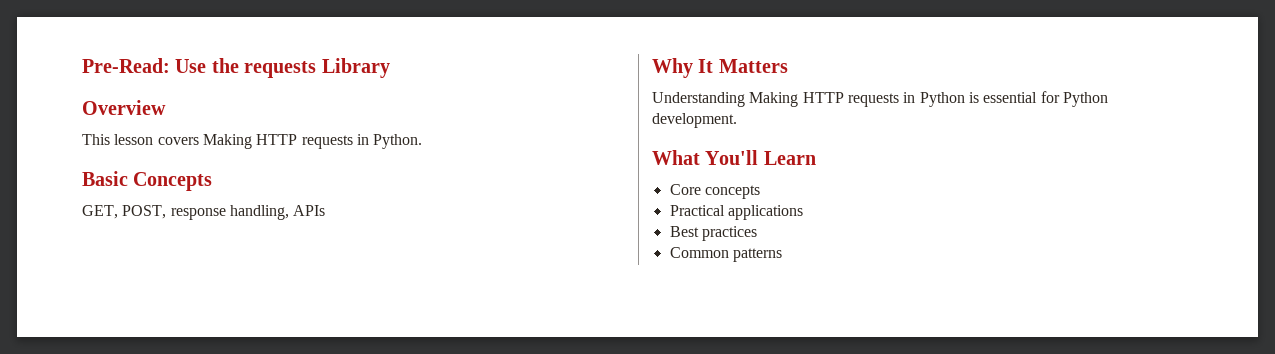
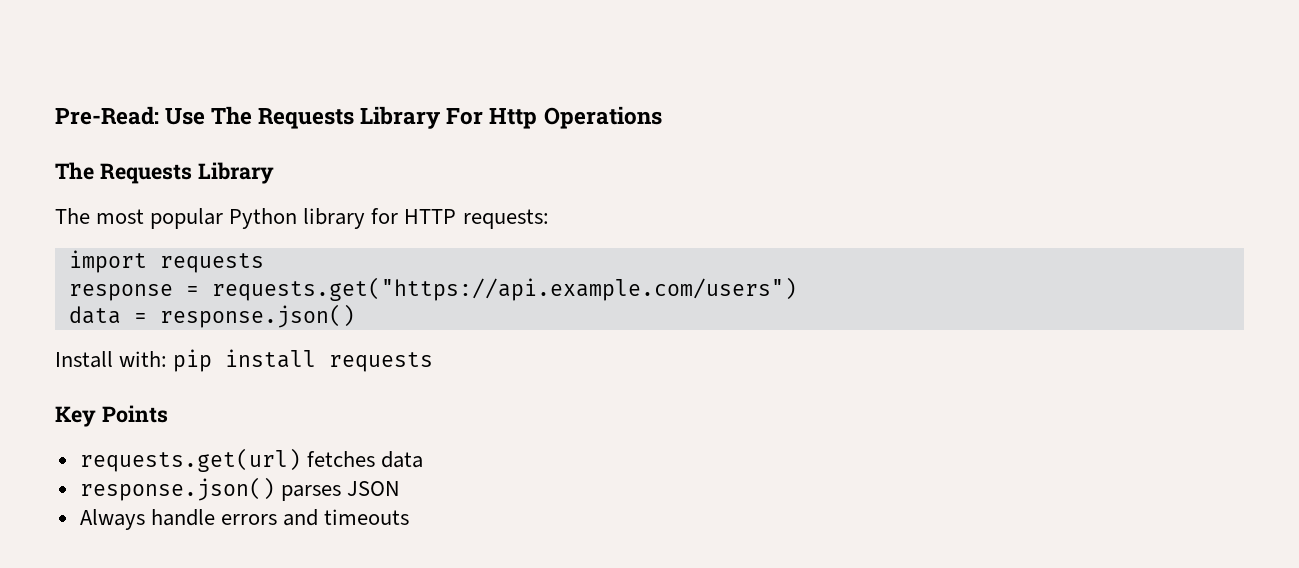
[211,58,390,78] [82,100,166,115] [82,134,423,149] [82,171,213,191] [82,205,326,220] [652,58,788,78] [652,91,1108,107] [652,113,737,128] [652,150,816,165] [669,184,760,199] [669,205,803,220] [669,226,757,241] [669,247,782,262] the requests Library // Overview // This lesson covers Making HTTP requests in Python. // Basic Concepts // GET, POST, response handling, APIs // Why It Matters // Understanding Making HTTP requests in Python is essential for Python development. // What You'll Learn // Core concepts // Practical applications // Best practices // Common patterns -> [211,106,662,129] [55,162,274,184] [55,208,549,229] [68,250,264,273] [68,277,797,301] [68,304,355,328] [55,349,434,372] [55,405,168,427] [79,448,423,472] [79,477,400,501] [79,509,410,530] The Requests Library For Http Operations // The Requests Library // The most popular Python library for HTTP requests: // import requests // response = requests.get("https://api.example.com/users") // data = response.json() // Install with: pip install requests // Key Points // requests.get(url) fetches data // response.json() parses JSON // Always handle errors and timeouts

